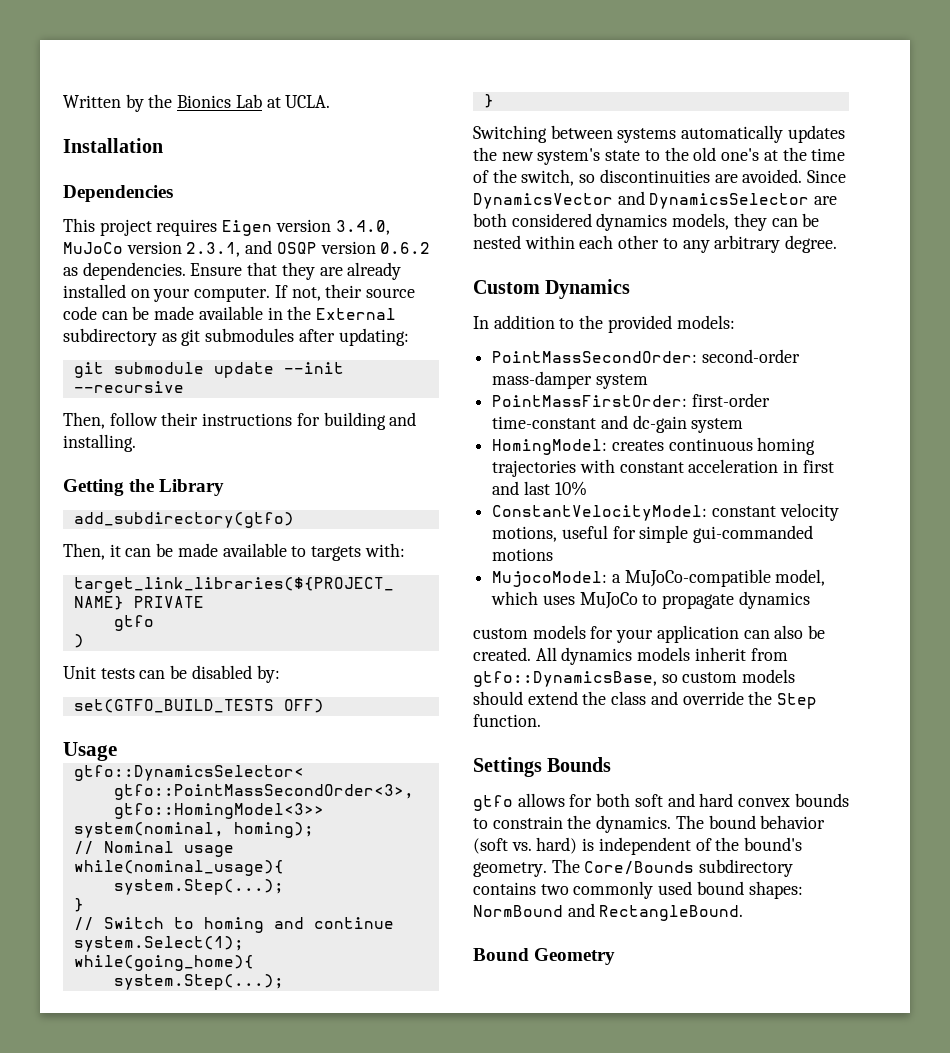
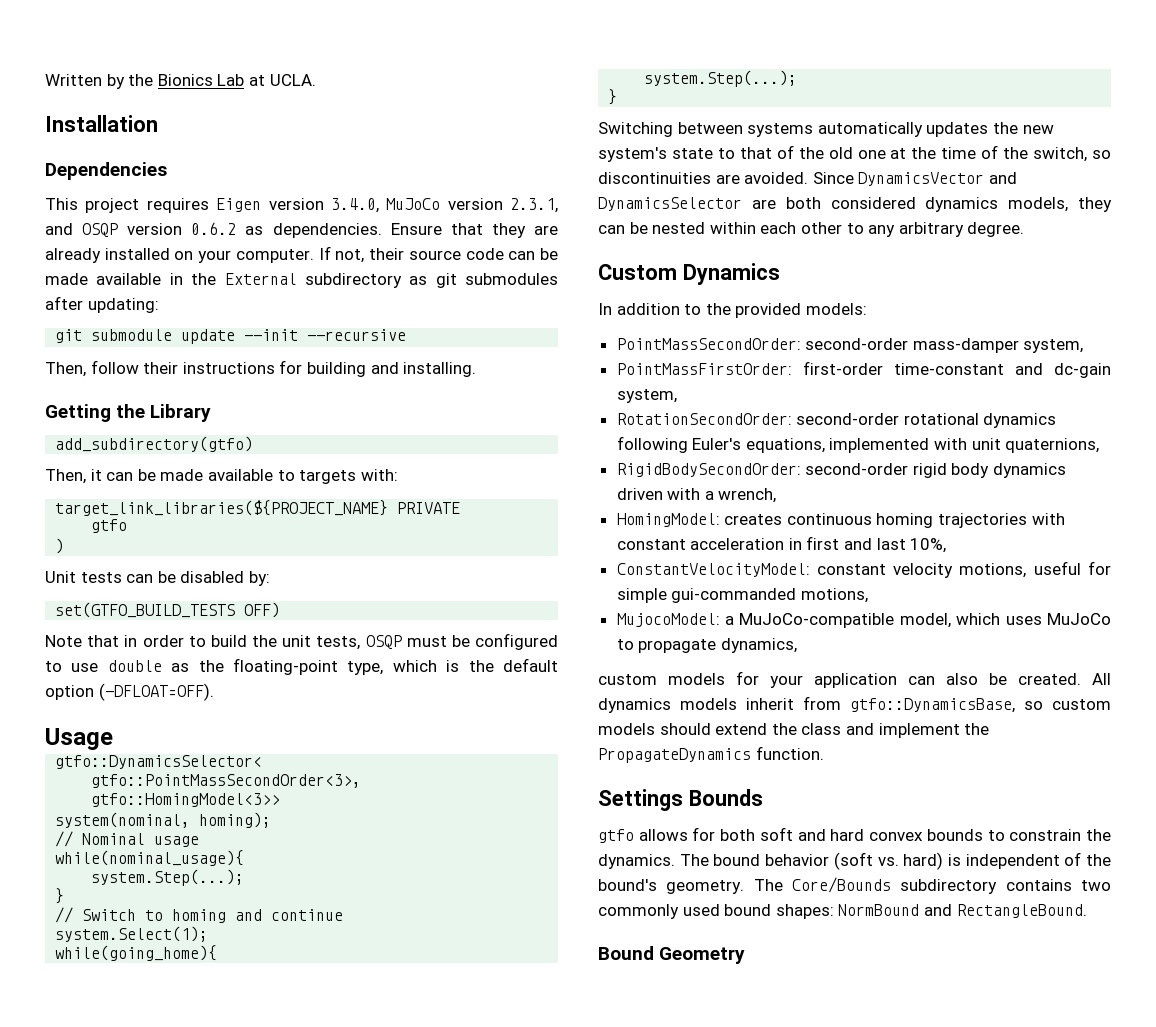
(324, 706) none -> [45,633,558,650] [45,658,558,675] [45,683,214,701] // Note that in order to build the unit tests, OSQP must be configured to use double as the floating-point type, which is the default option (-DFLOAT=OFF).
(660, 155) none -> [739,145,794,159] that of
[721,148,760,161] one's -> [857,150,886,159] one
[595,374,648,389] system -> [1023,339,1084,353] system,
[691,418,744,433] system -> [616,389,677,403] [616,413,1057,428] [616,436,1100,453] [616,463,1067,478] [616,488,777,503] system, // RotationSecondOrder: second-order rotational dynamics following Euler's equations, implemented with unit quaternions, // RigidBodySecondOrder: second-order rigid body dynamics driven with a wrench,
[554,481,587,496] 10% -> [910,538,947,553] 10%,
[492,548,554,561] motions -> [800,588,868,603] motions,
[738,591,810,609] dynamics -> [720,638,797,653] dynamics,
[682,691,818,709] override the Step -> [878,723,990,738] [598,748,751,763] implement the PropagateDynamics

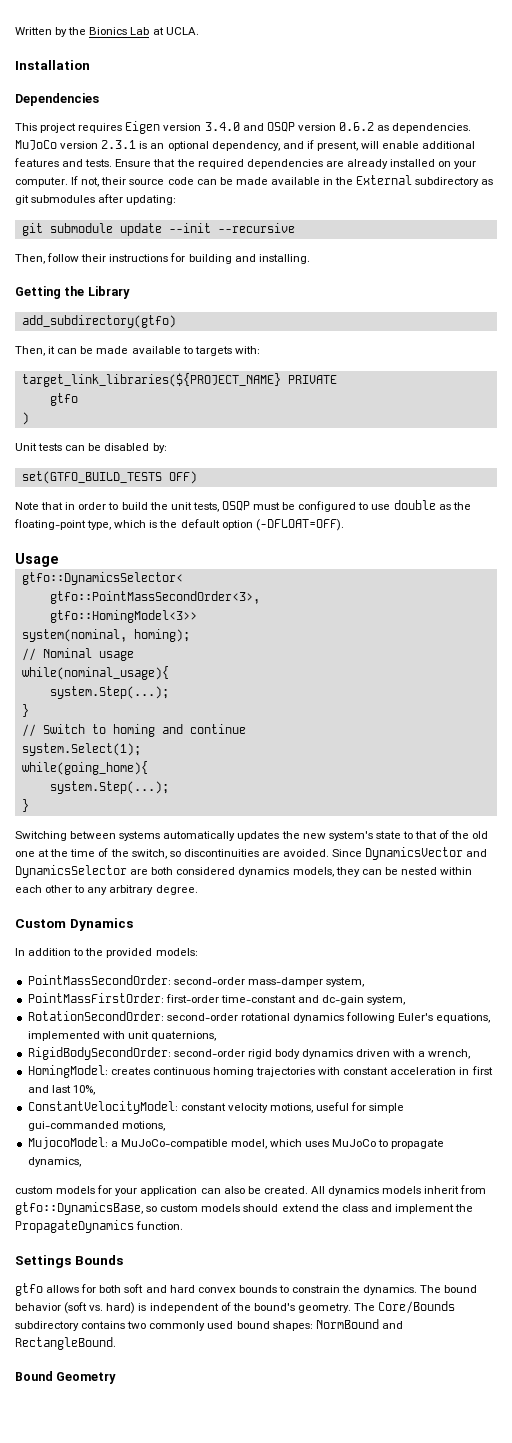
[330,198,558,213] 3.4.0, MuJoCo version 2.3.1, -> [204,122,240,131] 3.4.0
[390,223,526,238] Ensure that they -> [15,140,476,151] [14,158,323,169] MuJoCo version 2.3.1 is an optional dependency, and if present, will enable additional features and tests. Ensure that the required dependencies

